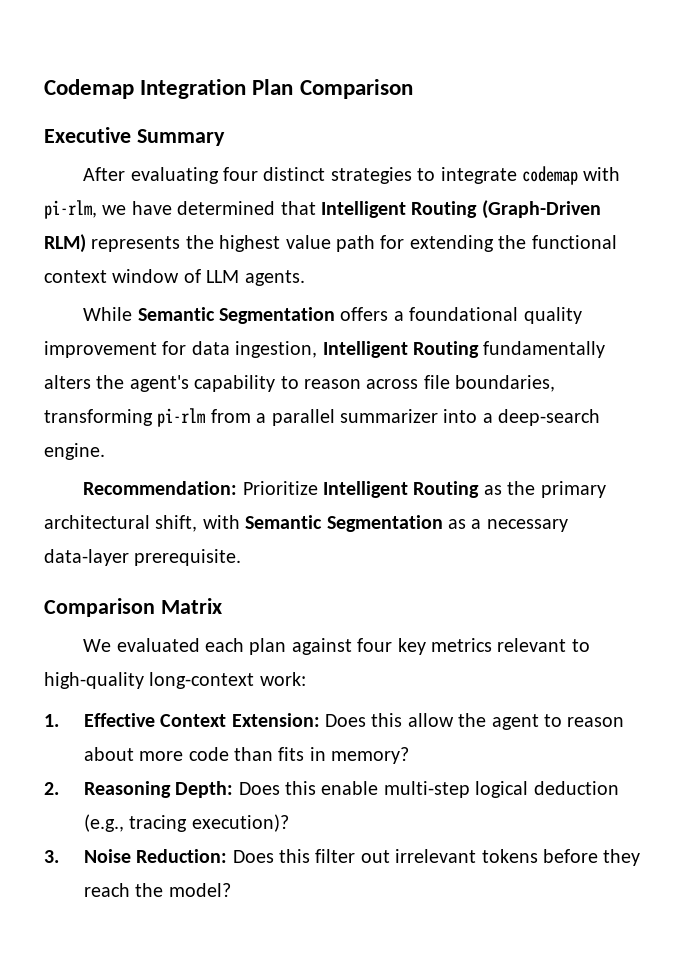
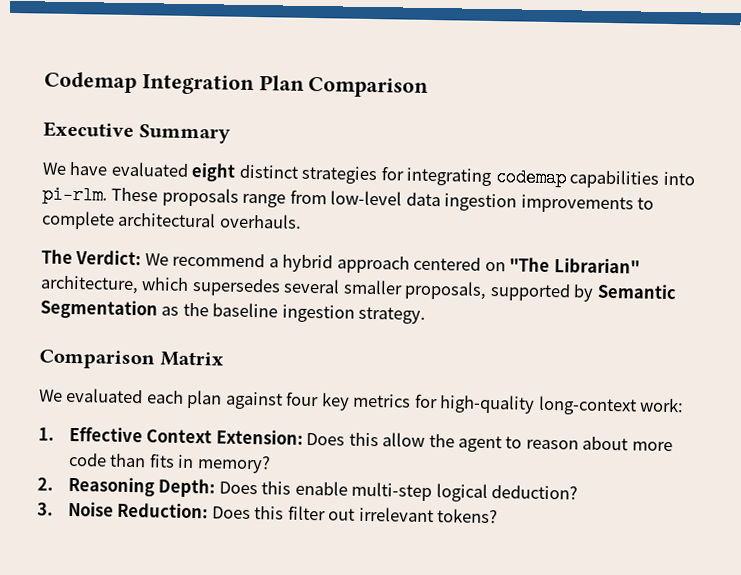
[83,166,621,185] [44,200,601,219] [44,234,617,253] [44,269,305,286] [83,307,582,324] [44,341,606,358] [44,375,556,392] [44,408,601,427] [44,443,105,460] [83,481,606,498] [44,515,568,532] [44,549,242,566] After evaluating four distinct strategies to integrate codemap with pi-rlm, we have determined that Intelligent Routing (Graph-Driven RLM) represents the highest value path for extending the functional context window of LLM agents. // While Semantic Segmentation offers a foundational quality improvement for data ingestion, Intelligent Routing fundamentally alters the agent's capability to reason across file boundaries, transforming pi-rlm from a parallel summarizer into a deep-search engine. // Recommendation: Prioritize Intelligent Routing as the primary architectural shift, with Semantic Segmentation as a necessary data-layer prerequisite. -> [42,161,695,189] [42,185,655,214] [41,210,302,230] [41,249,640,274] [40,275,677,302] [40,299,427,324] We have evaluated eight distinct strategies for integrating codemap capabilities into pi-rlm. These proposals range from low-level data ingestion improvements to complete architectural overhauls. // The Verdict: We recommend a hybrid approach centered on "The Librarian" architecture, which supersedes several smaller proposals, supported by Semantic Segmentation as the baseline ingestion strategy.
[497,638,590,652] relevant to -> [413,393,438,409] for
[533,781,619,795] [83,814,289,832] deduction (e.g., tracing execution)? -> [490,485,578,500] deduction?
[481,849,641,866] [83,883,231,897] tokens before they reach the model? -> [436,508,498,524] tokens?

